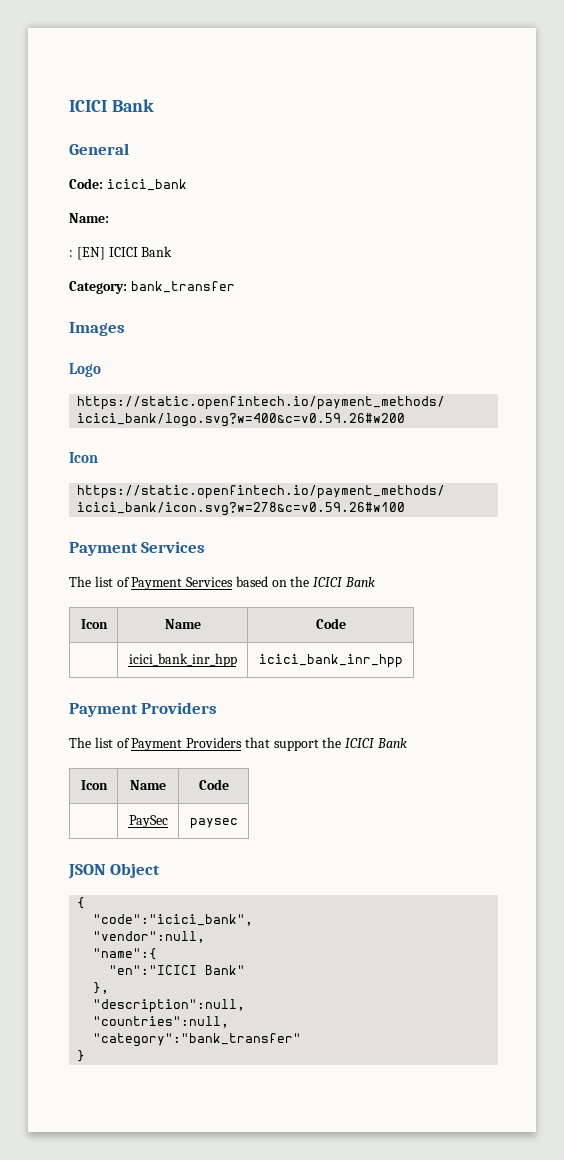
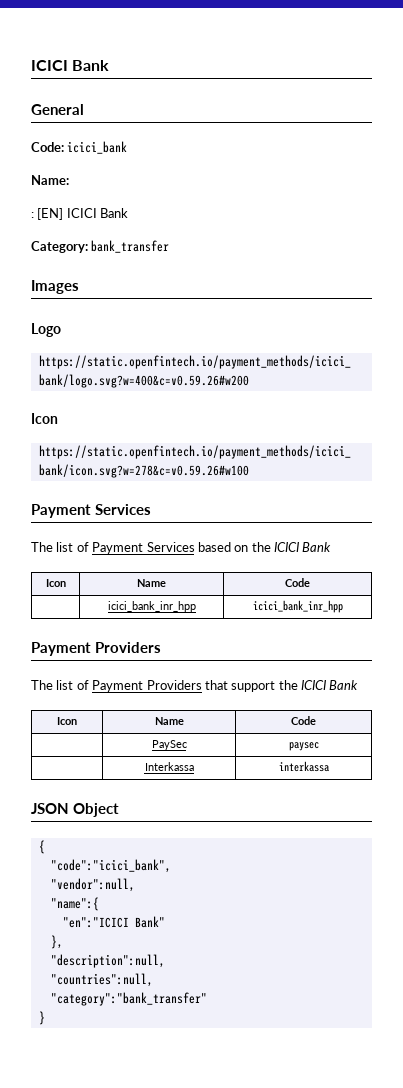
(238, 823) none -> [144,762,194,771] [278,761,329,772] // | Interkassa | interkassa

